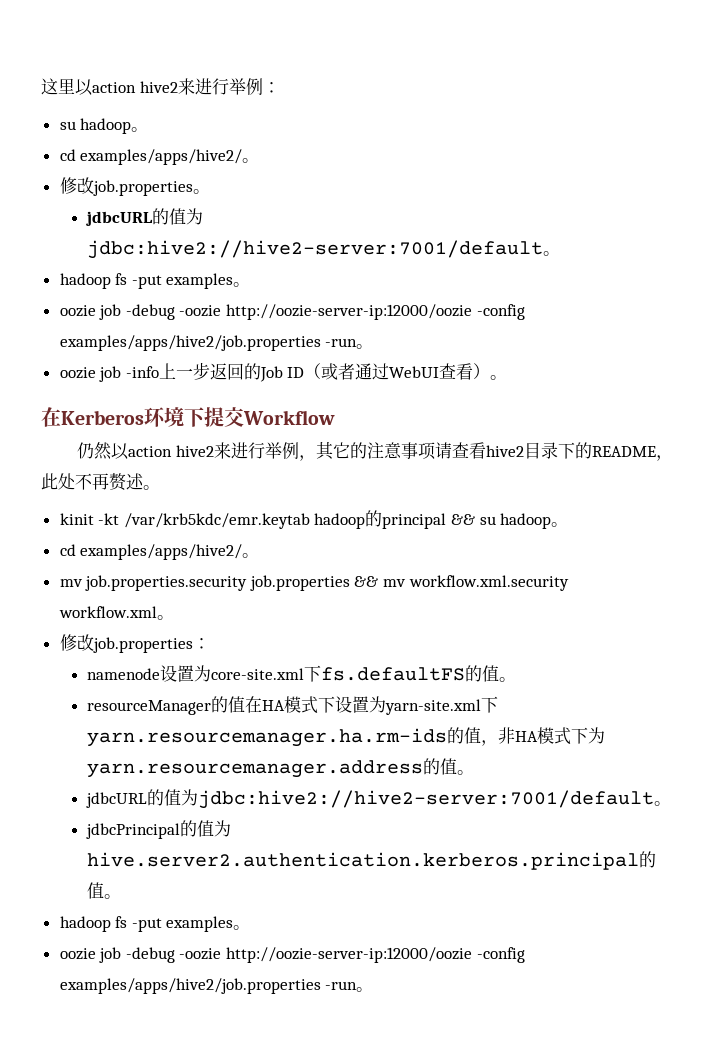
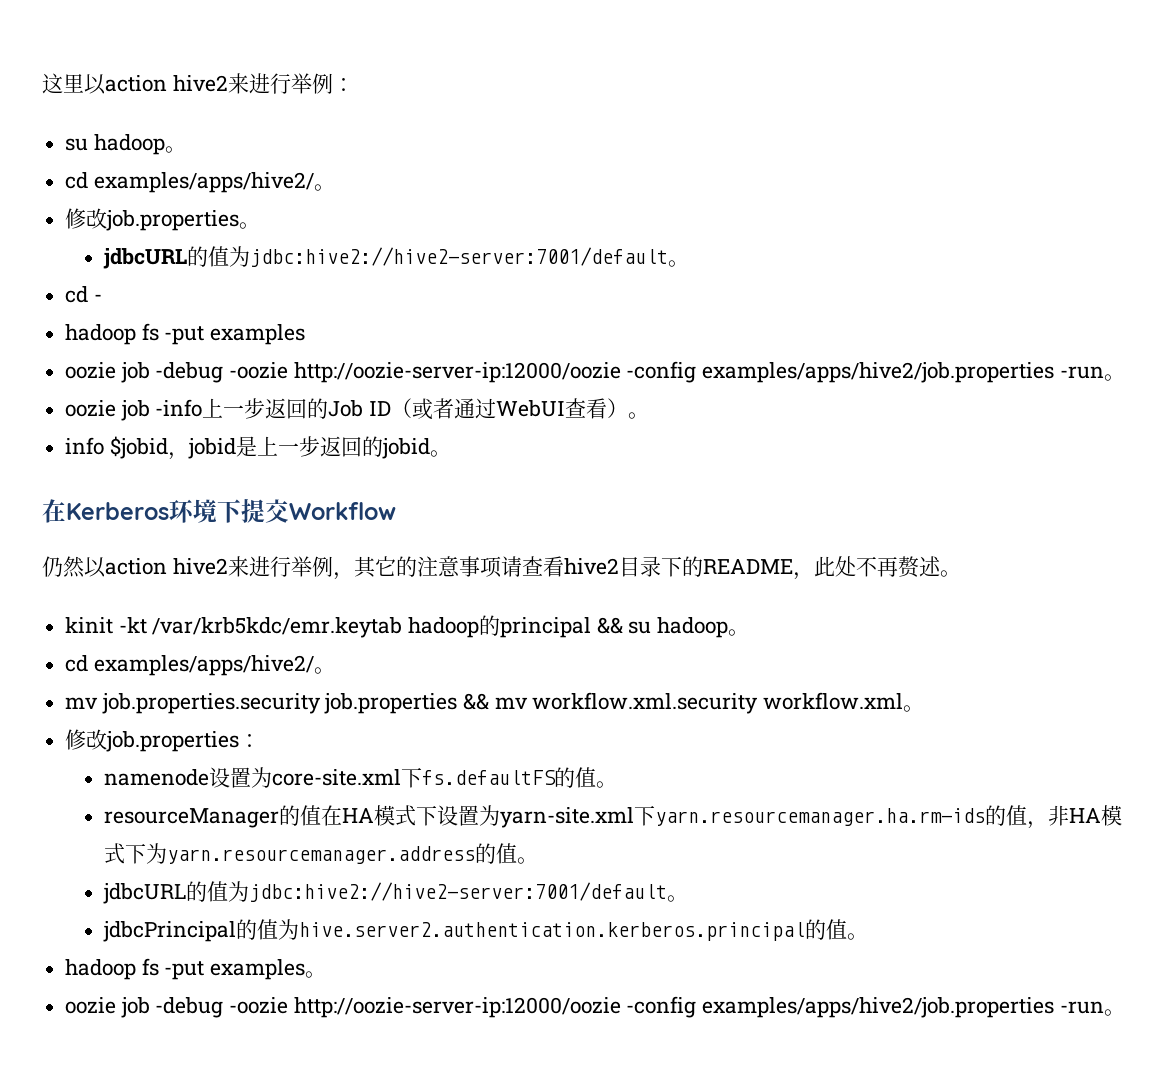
[59,273,251,289] // hadoop fs -put examples。 -> [65,286,102,303] [65,323,306,345] // cd - // hadoop fs -put examples
(508, 377) none -> [65,436,451,460] // info $jobid，jobid是上一步返回的jobid。

